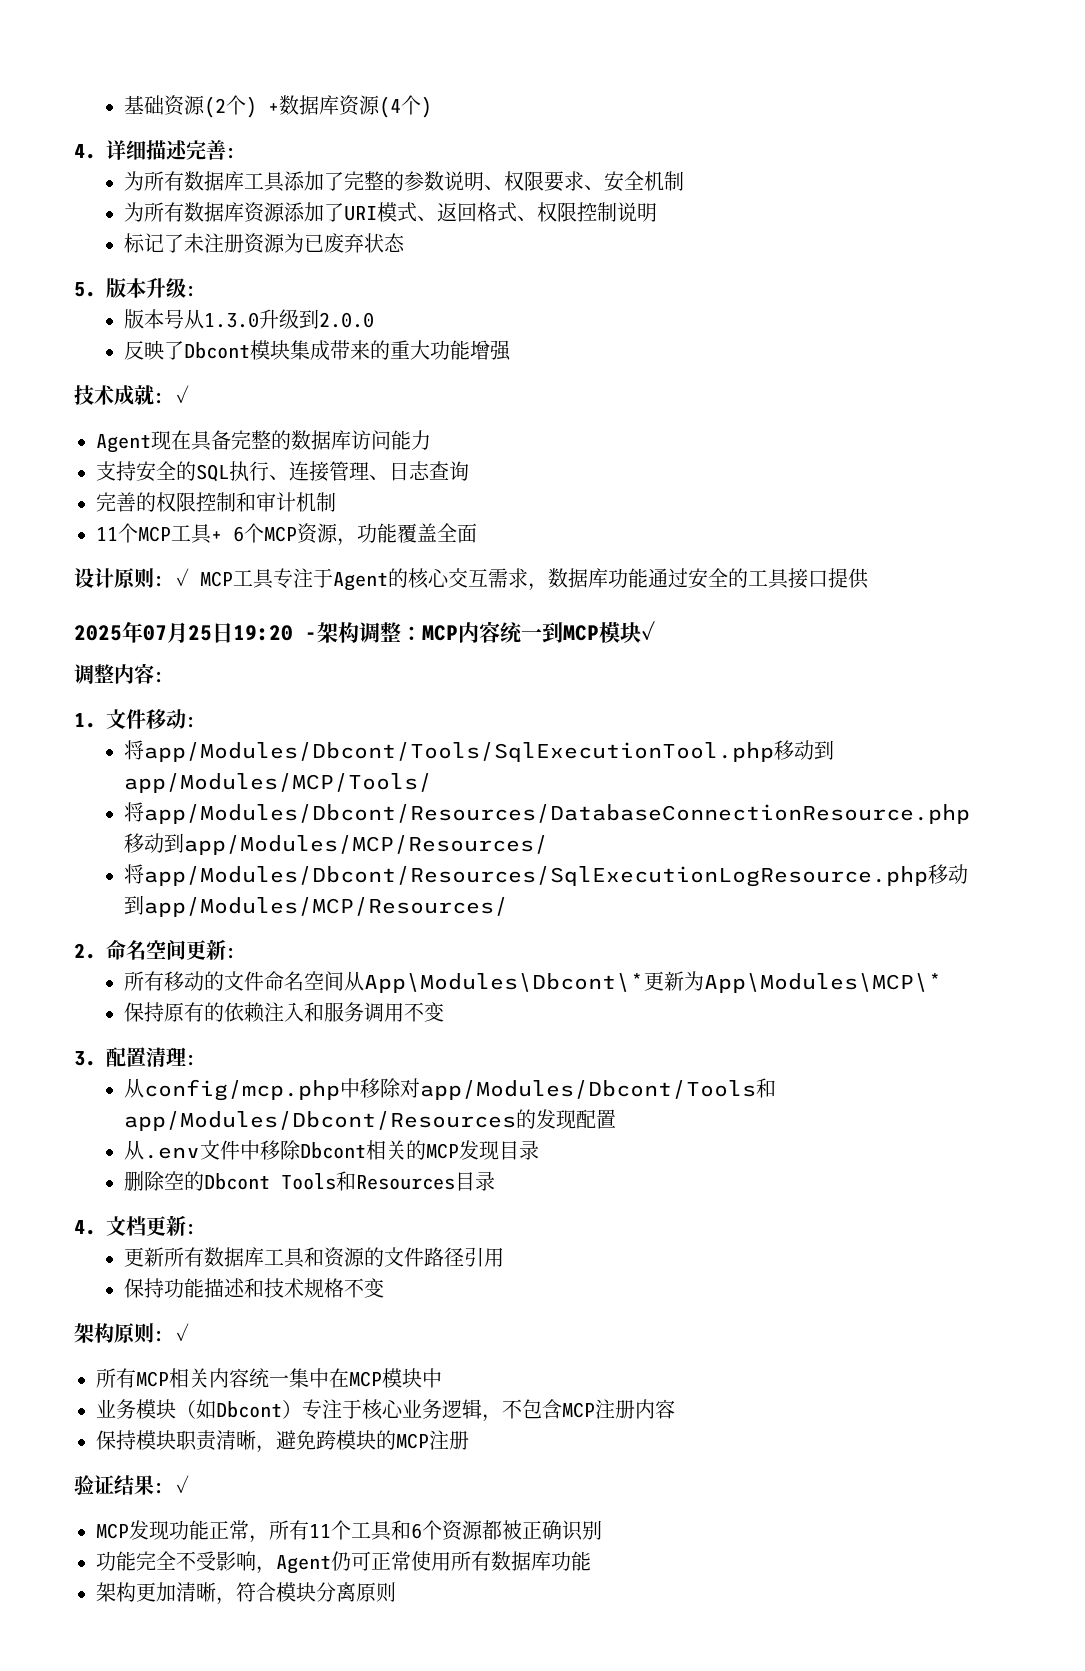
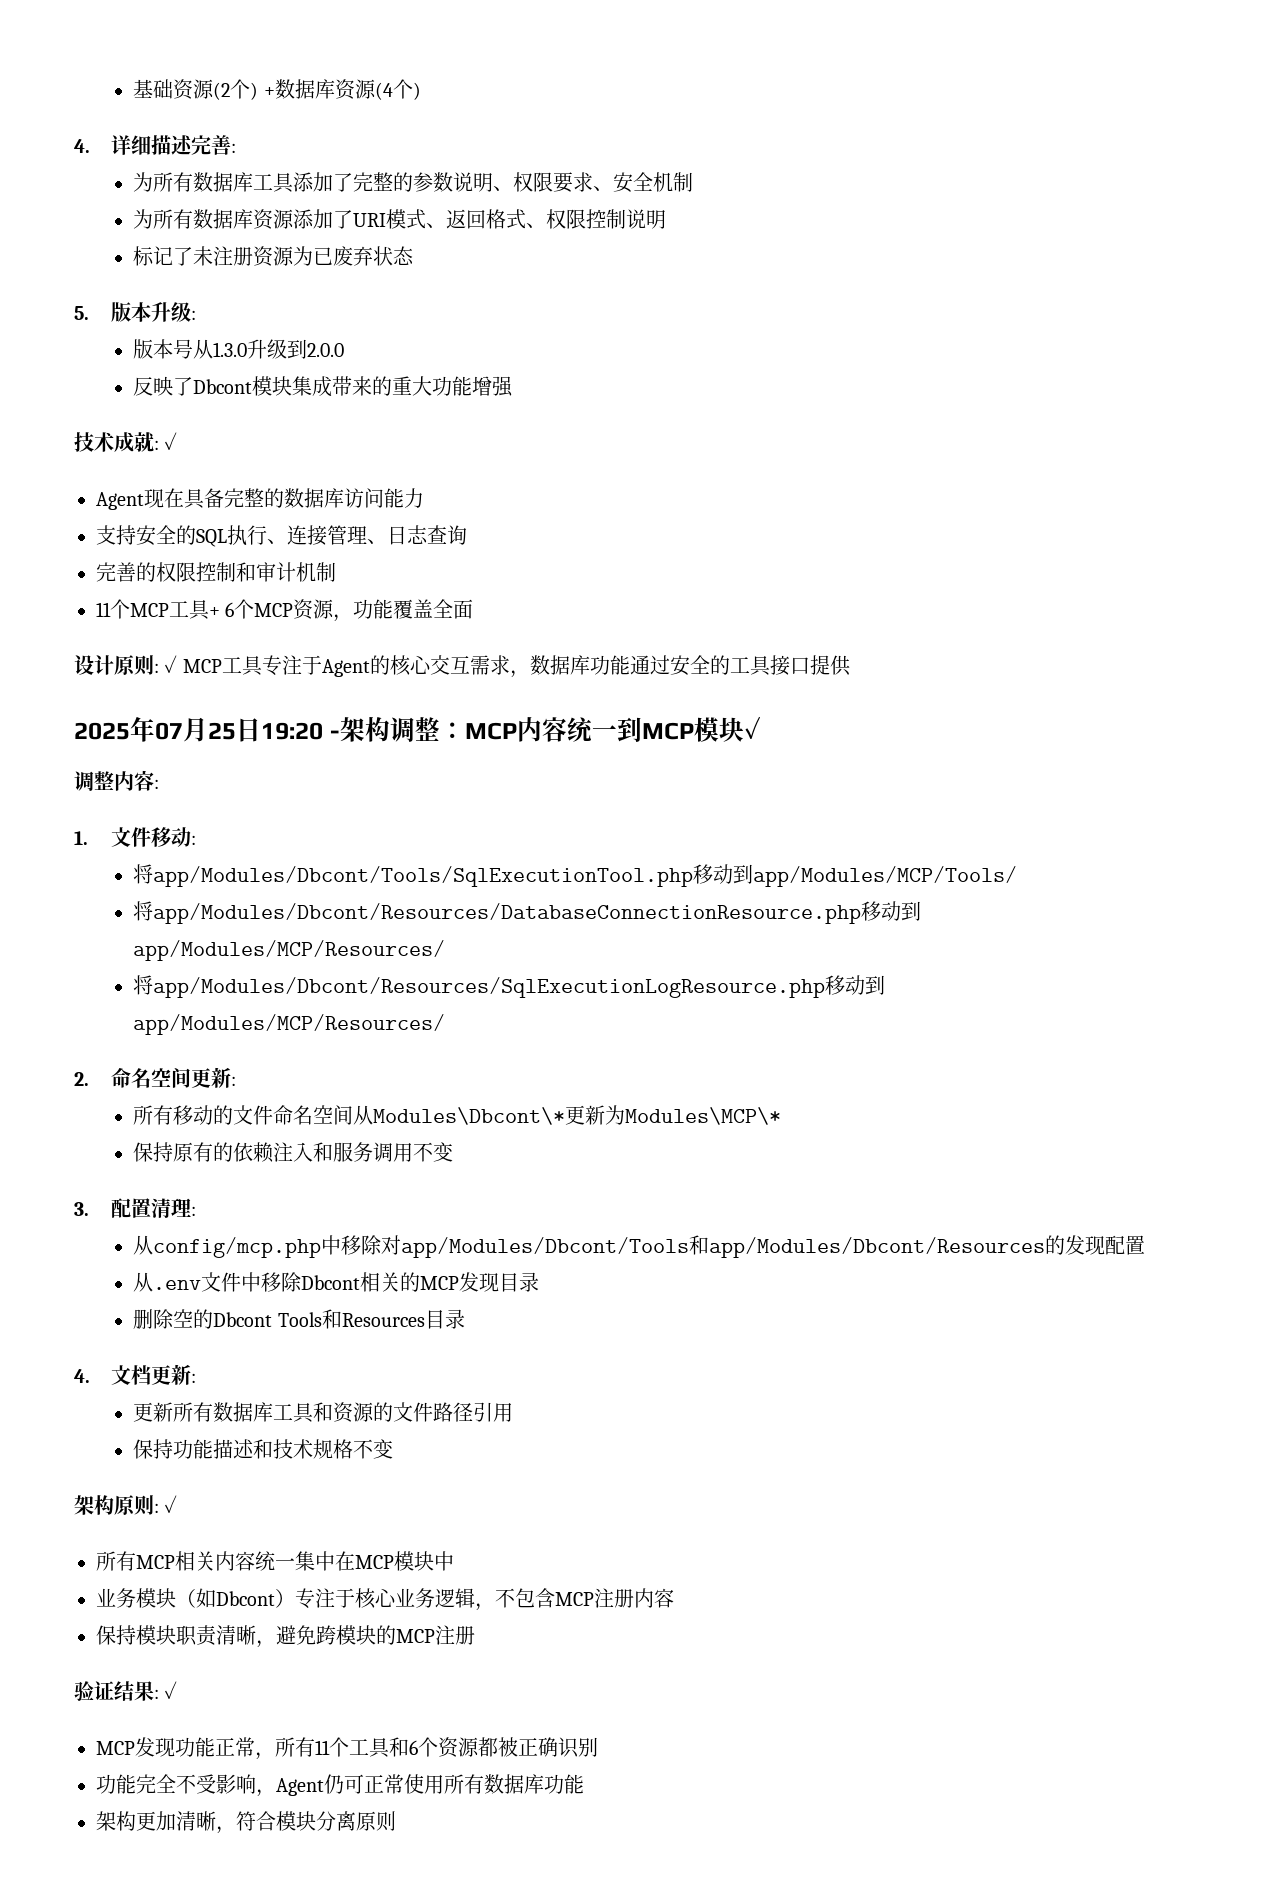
[363,971,942,993] App\Modules\Dbcont\*更新为App\Modules\MCP\* -> [373,1105,782,1125] Modules\Dbcont\*更新为Modules\MCP\*

